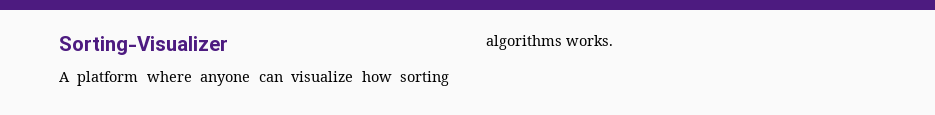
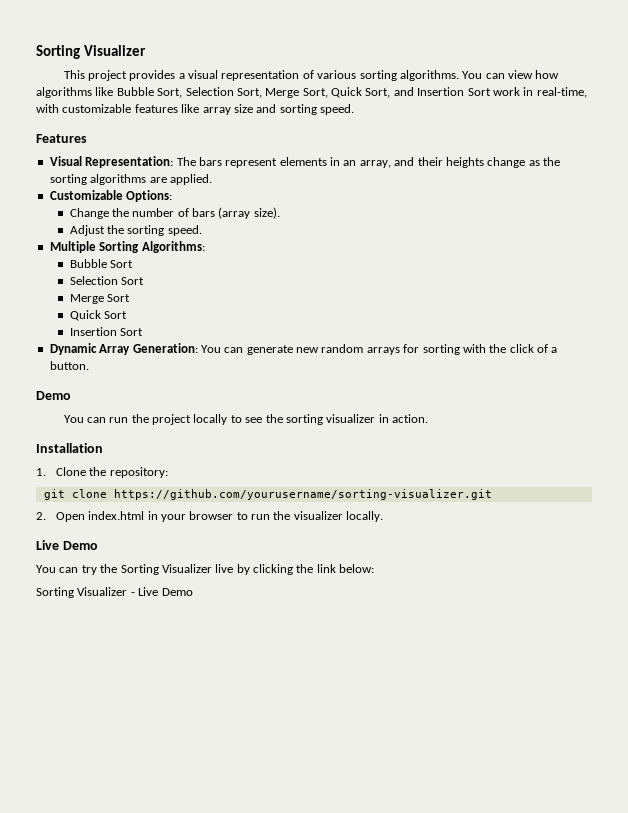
[59,36,228,55] [59,71,449,86] [486,35,613,50] Sorting-Visualizer // A platform where anyone can visualize how sorting algorithms works. -> [36,45,146,59] [63,70,560,81] [36,87,587,98] [36,104,354,115] [36,134,87,143] [49,156,560,168] [49,174,212,185] [49,190,173,202] [69,207,280,219] [69,225,202,236] [49,241,205,253] [69,259,133,268] [69,276,144,285] [69,294,130,304] [69,310,127,321] [69,327,143,336] [49,343,558,355] [49,361,89,370] [36,391,71,400] [63,414,429,425] [36,443,103,453] [36,467,168,478] [43,489,492,500] [36,511,384,522] [36,540,98,550] [36,564,375,575] [36,587,193,598] Sorting Visualizer // This project provides a visual representation of various sorting algorithms. You can view how algorithms like Bubble Sort, Selection Sort, Merge Sort, Quick Sort, and Insertion Sort work in real-time, with customizable features like array size and sorting speed. // Features // Visual Representation: The bars represent elements in an array, and their heights change as the sorting algorithms are applied. // Customizable Options: // Change the number of bars (array size). // Adjust the sorting speed. // Multiple Sorting Algorithms: // Bubble Sort // Selection Sort // Merge Sort // Quick Sort // Insertion Sort // Dynamic Array Generation: You can generate new random arrays for sorting with the click of a button. // Demo // You can run the project locally to see the sorting visualizer in action. // Installation // 1. Clone the repository: // git clone https://github.com/yourusername/sorting-visualizer.git // 2. Open index.html in your browser to run the visualizer locally. // Live Demo // You can try the Sorting Visualizer live by clicking the link below: // Sorting Visualizer - Live Demo

